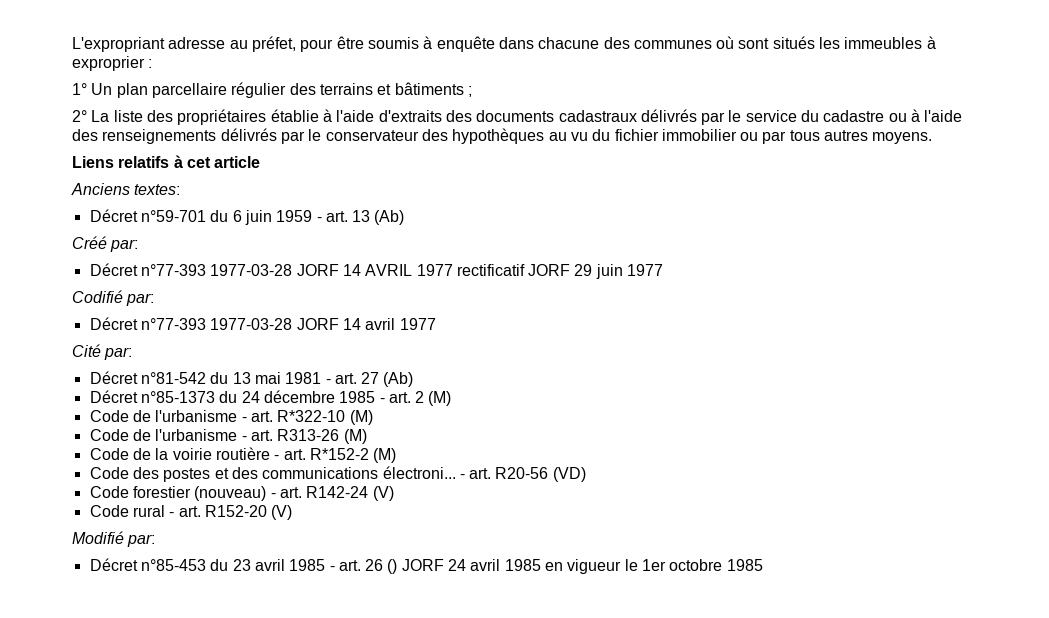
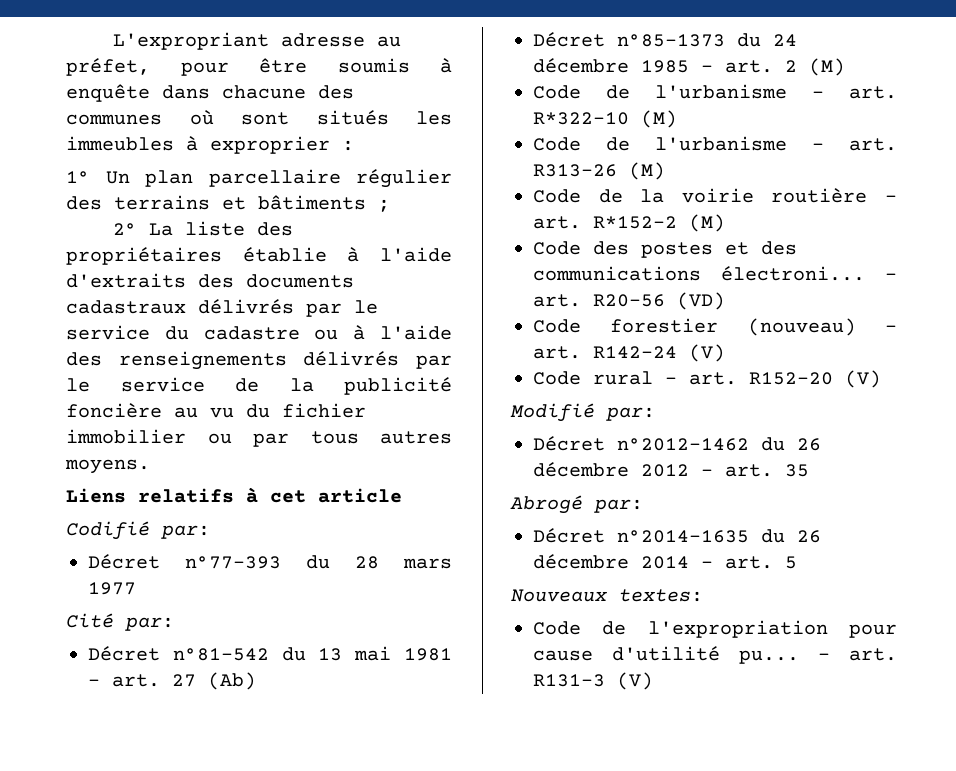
[325,128,545,144] conservateur des hypothèques -> [120,377,452,395] [66,403,162,418] service de la publicité foncière
[71,183,181,195] [89,209,405,225] [72,236,139,252] [89,263,664,279] // Anciens textes: // Décret n°59-701 du 6 juin 1959 - art. 13 (Ab) // Créé par: // Décret n°77-393 1977-03-28 JORF 14 AVRIL 1977 rectificatif JORF 29 juin 1977 -> (402, 495) none
[210,318,396,330] 1977-03-28 JORF 14 avril -> [306,555,452,569] du 28 mars
[140,559,763,574] n°85-453 du 23 avril 1985 - art. 26 () JORF 24 avril 1985 en vigueur le 1er octobre 1985 -> [617,437,821,451] [533,462,809,477] [510,495,643,514] [533,528,821,543] [533,554,797,569] [511,589,703,602] [533,620,897,638] [533,646,897,664] [533,672,653,690] n°2012-1462 du 26 décembre 2012 - art. 35 // Abrogé par: // Décret n°2014-1635 du 26 décembre 2014 - art. 5 // Nouveaux textes: // Code de l'expropriation pour cause d'utilité pu... - art. R131-3 (V)

